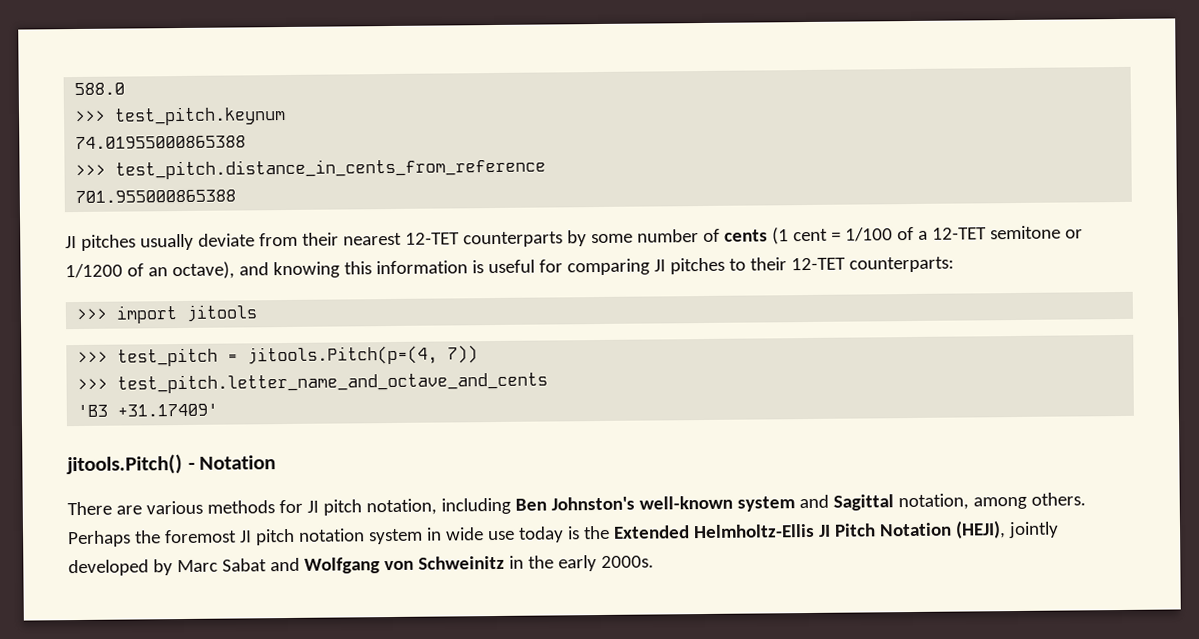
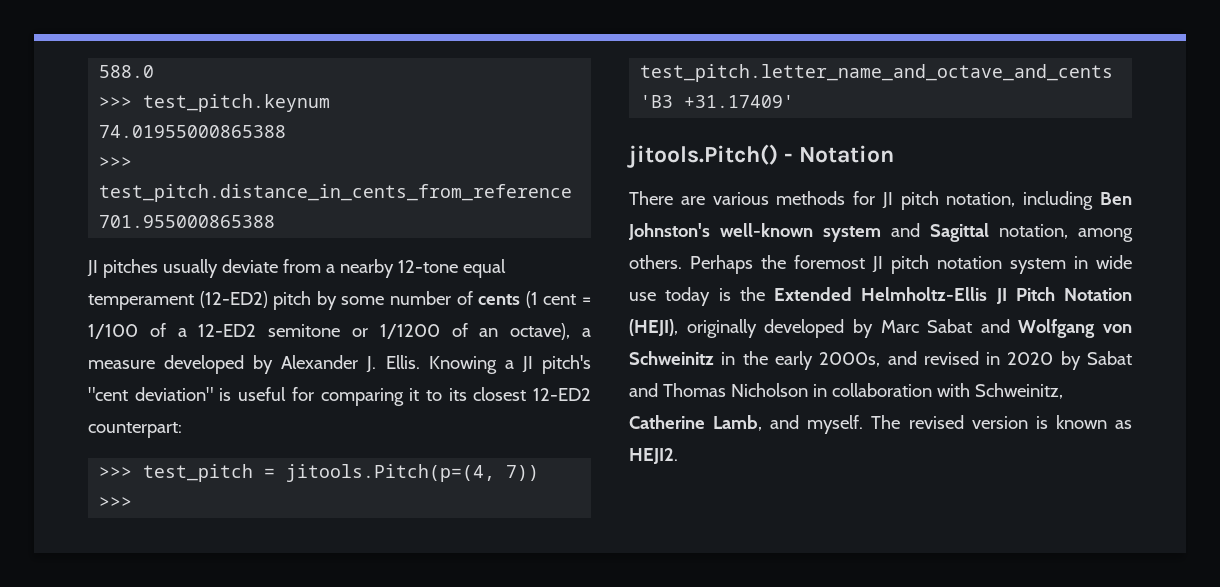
[301,231,563,248] their nearest 12-TET counterparts -> [325,259,506,278] [88,291,312,310] a nearby 12-tone equal temperament (12-ED2) pitch
[931,227,987,240] 12-TET -> [198,324,257,337] 12-ED2
[238,256,954,279] [76,304,259,324] and knowing this information is useful for comparing JI pitches to their 12-TET counterparts: // >>> import jitools -> [582,328,591,337] [88,355,591,374] [88,387,591,406] [88,422,182,438] a measure developed by Alexander J. Ellis. Knowing a JI pitch's "cent deviation" is useful for comparing it to its closest 12-ED2 counterpart:
[1007,521,1059,539] jointly -> [686,319,757,338] originally
[600,555,654,569] 2000s. -> [819,351,1132,370] [629,383,1063,399] [629,415,1132,434] [629,448,678,464] 2000s, and revised in 2020 by Sabat and Thomas Nicholson in collaboration with Schweinitz, Catherine Lamb, and myself. The revised version is known as HEJI2.

